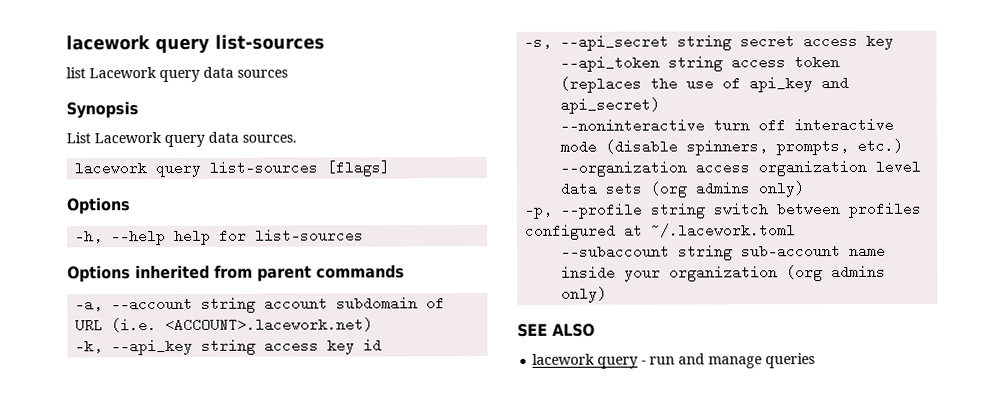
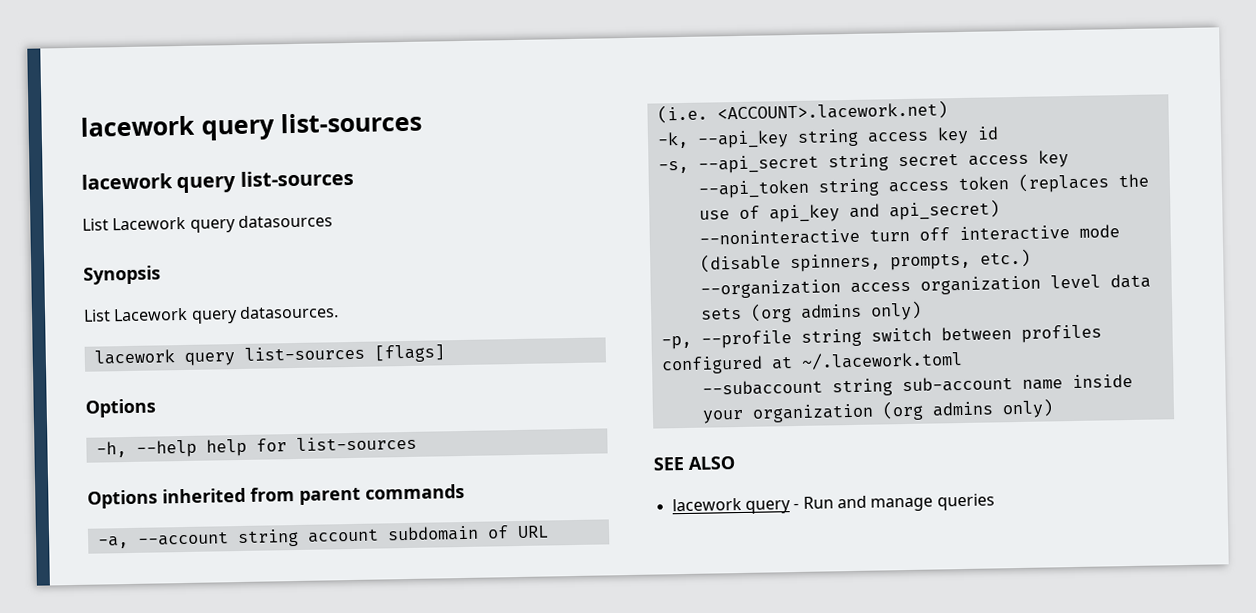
[66,34,325,54] [66,66,288,83] lacework query list-sources // list Lacework query data sources -> [80,111,422,141] [81,169,354,194] [82,214,333,233] lacework query list-sources // lacework query list-sources // List Lacework query datasources
[208,131,297,143] data sources. -> [238,305,339,319] datasources.
[649,356,676,365] run -> [802,496,834,509] Run

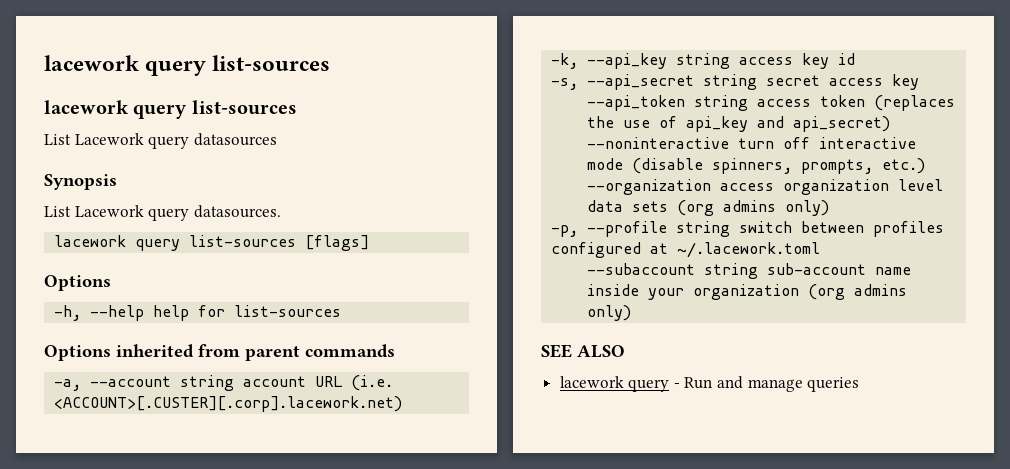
[386,525,509,542] subdomain of -> (307, 381) none
[716,100,948,123] <ACCOUNT>.lacework.net) -> [54,396,403,412] <ACCOUNT>[.CUSTER][.corp].lacework.net)

